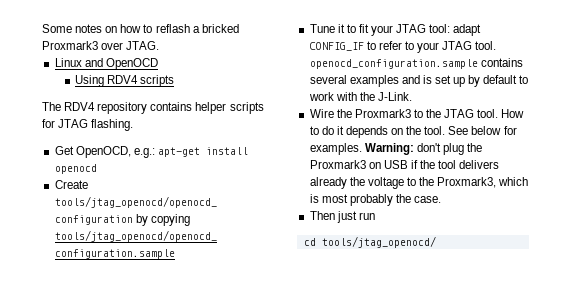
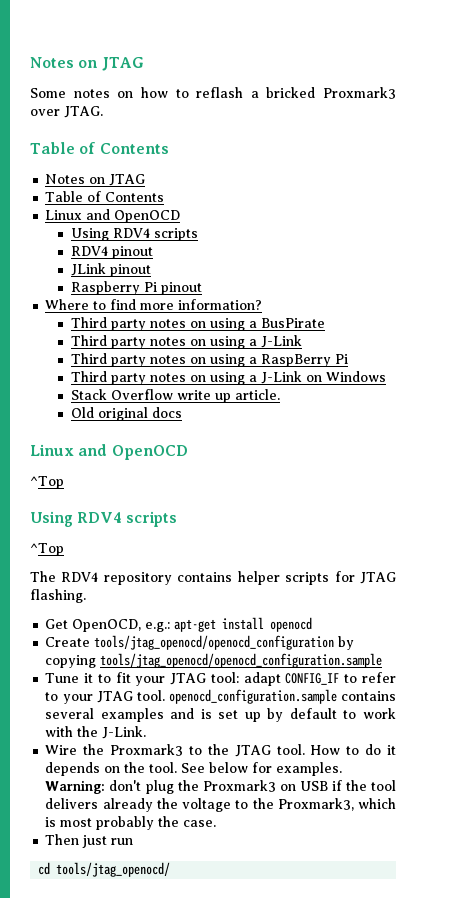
(42, 28) none -> [30,57,144,71] Notes on JTAG //
(160, 45) none -> [30,142,169,154] [45,174,146,186] [45,191,165,202] // Table of Contents // Notes on JTAG // Table of Contents
(175, 81) none -> [70,246,153,259] [70,263,151,277] [70,281,202,295] [45,299,263,310] [70,317,325,331] [70,335,302,349] [70,353,348,367] [70,371,386,385] [70,389,280,403] [70,407,182,421] [30,444,188,460] [30,476,64,489] [30,511,178,527] [30,543,64,556] // RDV4 pinout // JLink pinout // Raspberry Pi pinout // Where to find more information? // Third party notes on using a BusPirate // Third party notes on using a J-Link // Third party notes on using a RaspBerry Pi // Third party notes on using a J-Link on Windows // Stack Overflow write up article. // Old original docs // Linux and OpenOCD // ^Top // Using RDV4 scripts // ^Top

